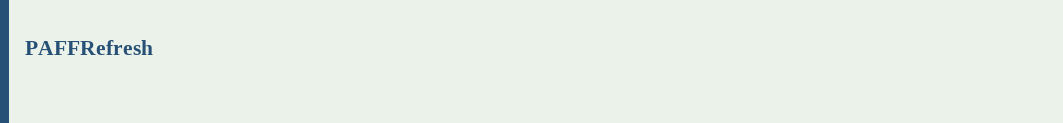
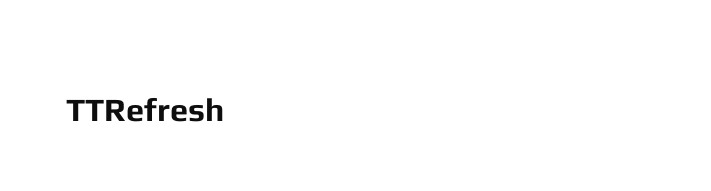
[25,40,153,55] PAFFRefresh -> [66,97,224,122] TTRefresh

